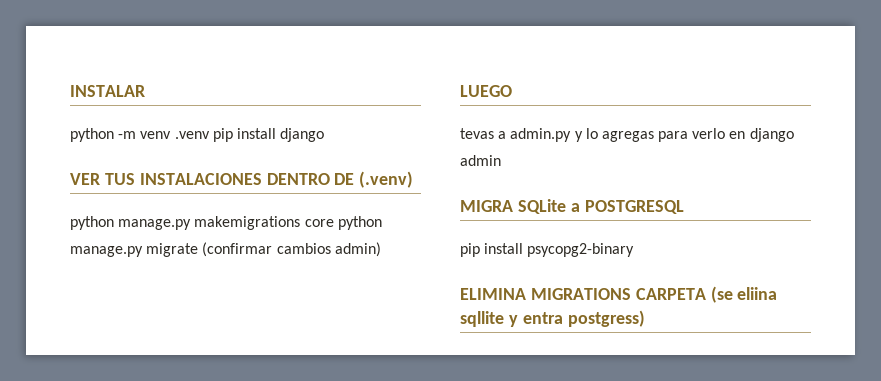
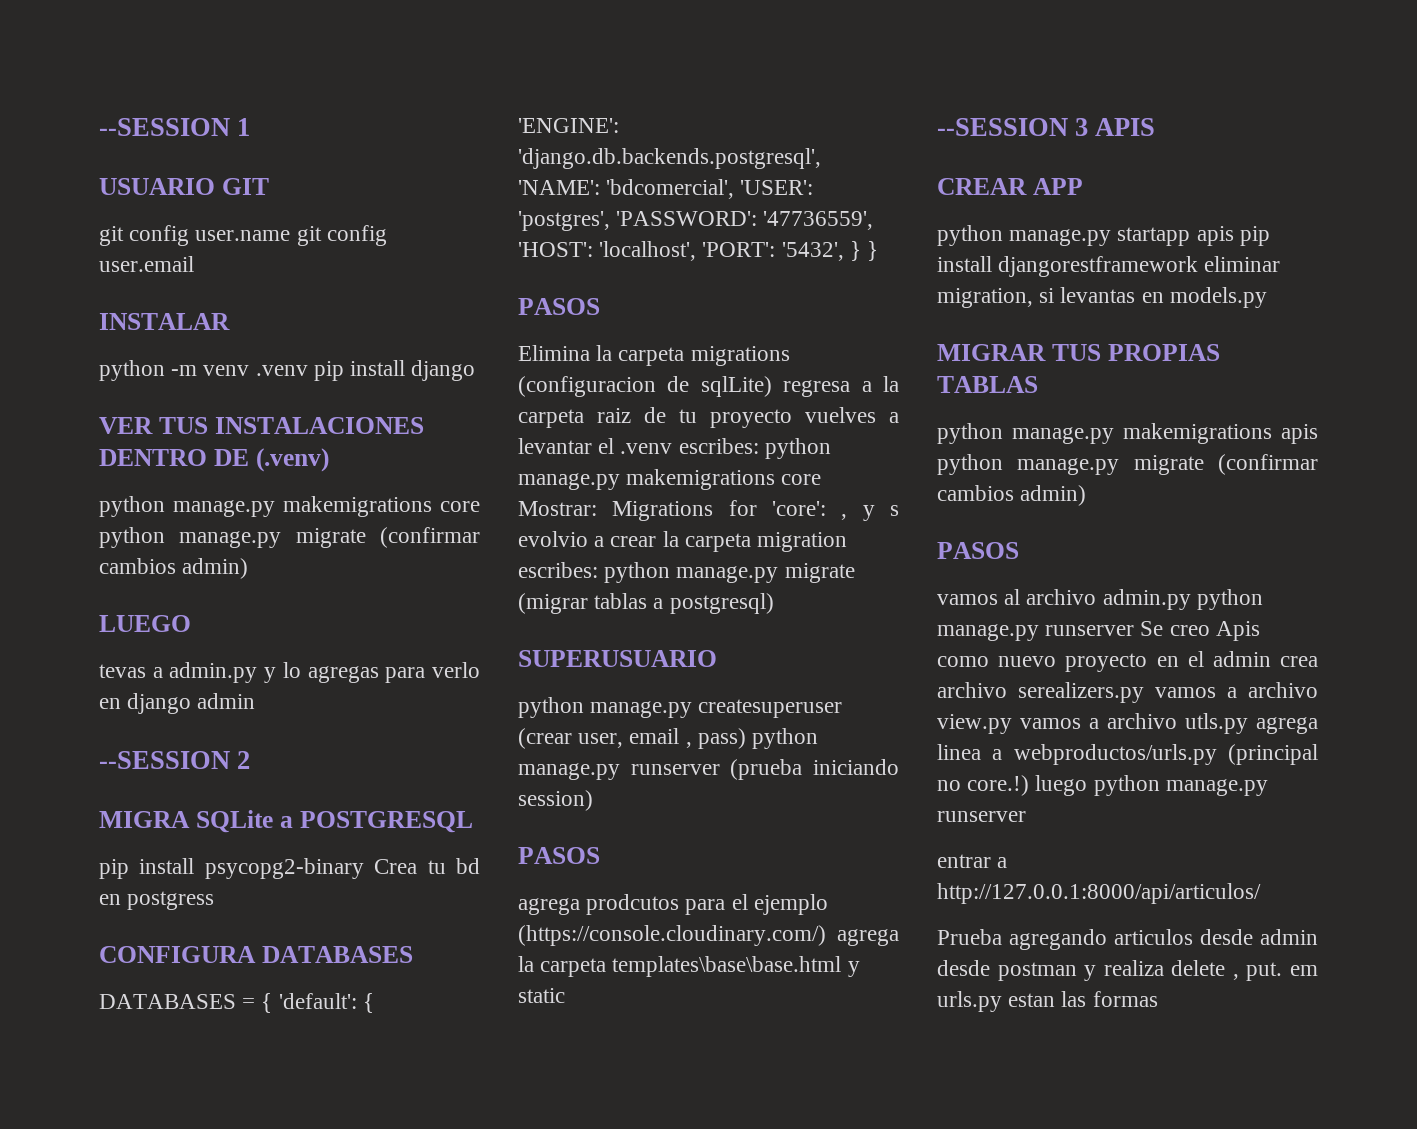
(70, 91) none -> [99,118,251,136] [99,178,269,195] [99,225,387,246] [99,256,194,272] --SESSION 1 // USUARIO GIT // git config user.name git config user.email //
(501, 160) none -> [99,751,251,769] // --SESSION 2
[460,286,778,303] [460,310,645,327] // ELIMINA MIGRATIONS CARPETA (se eliina sqllite y entra postgress) -> [374,858,480,874] [99,891,215,910] [99,946,413,963] [99,993,374,1013] [518,118,619,133] [518,148,821,169] [518,179,814,199] [518,211,874,231] [518,241,879,261] [518,298,600,315] [518,345,790,366] [518,376,899,397] [518,407,899,428] [518,438,831,459] [518,469,822,490] [518,500,899,521] [518,531,848,552] [518,562,855,583] [518,593,774,614] [518,650,717,667] [518,697,843,718] [518,728,819,749] [518,759,899,780] [518,790,593,811] [518,847,600,864] [518,894,828,915] [518,925,899,946] [518,956,860,977] [518,988,565,1003] [937,118,1156,136] [937,178,1083,195] [937,225,1270,246] [937,256,1281,277] [937,287,1267,308] [937,344,1220,361] [937,376,1038,393] [937,423,1318,444] [937,454,1318,475] [937,485,1087,506] [937,542,1019,559] [937,589,1263,610] [937,621,1260,641] [937,651,1318,672] [937,682,1318,703] [937,713,1318,734] [937,744,1318,765] [937,775,1268,796] [937,811,1026,822] [937,854,1008,868] [937,883,1261,904] [937,929,1318,950] [937,960,1318,981] [937,991,1158,1012] Crea tu bd en postgress // CONFIGURA DATABASES // DATABASES = { 'default': { 'ENGINE': 'django.db.backends.postgresql', 'NAME': 'bdcomercial', 'USER': 'postgres', 'PASSWORD': '47736559', 'HOST': 'localhost', 'PORT': '5432', } } // PASOS // Elimina la carpeta migrations (configuracion de sqlLite) regresa a la carpeta raiz de tu proyecto vuelves a levantar el .venv escribes: python manage.py makemigrations core Mostrar: Migrations for 'core': , y s evolvio a crear la carpeta migration escribes: python manage.py migrate (migrar tablas a postgresql) // SUPERUSUARIO // python manage.py createsuperuser (crear user, email , pass) python manage.py runserver (prueba iniciando session) // PASOS // agrega prodcutos para el ejemplo (https://console.cloudinary.com/) agrega la carpeta templates\base\base.html y static // --SESSION 3 APIS // CREAR APP // python manage.py startapp apis pip install djangorestframework eliminar migration, si levantas en models.py // MIGRAR TUS PROPIAS TABLAS // python manage.py makemigrations apis python manage.py migrate (confirmar cambios admin) // PASOS // vamos al archivo admin.py python manage.py runserver Se creo Apis como nuevo proyecto en el admin crea archivo serealizers.py vamos a archivo view.py vamos a archivo utls.py agrega linea a webproductos/urls.py (principal no core.!) luego python manage.py runserver // entrar a http://127.0.0.1:8000/api/articulos/ // Prueba agregando articulos desde admin desde postman y realiza delete , put. em urls.py estan las formas

